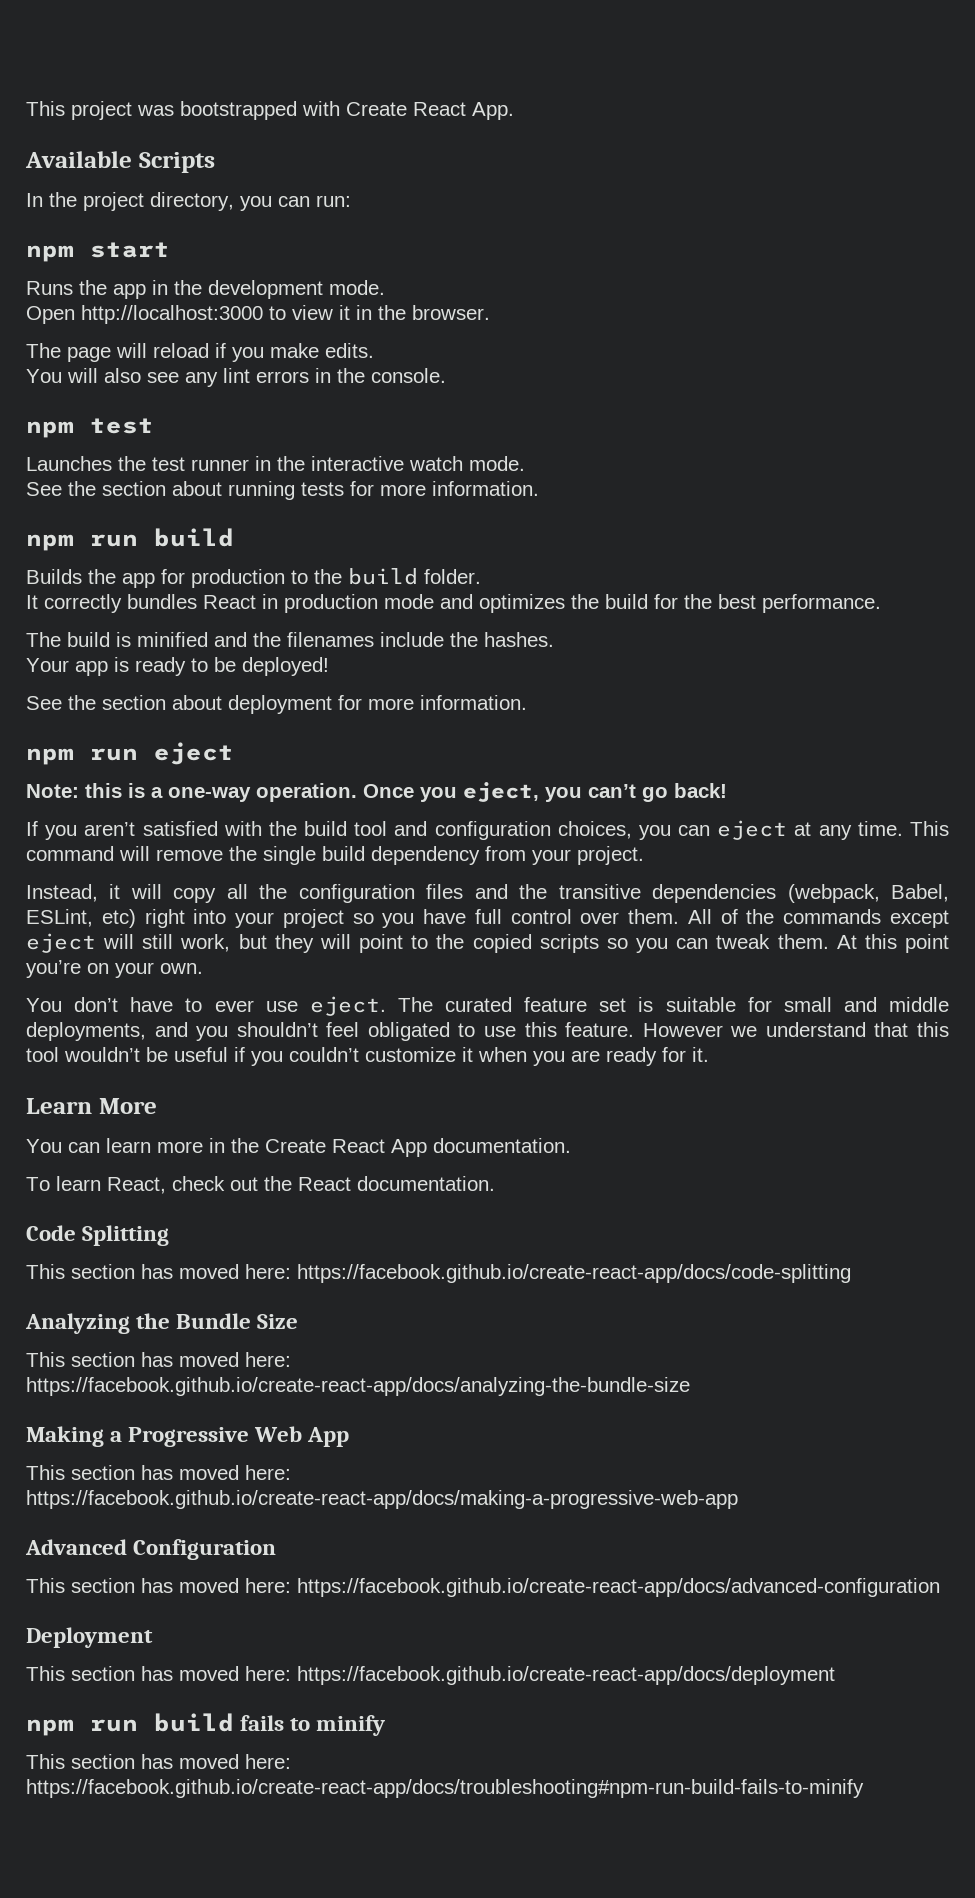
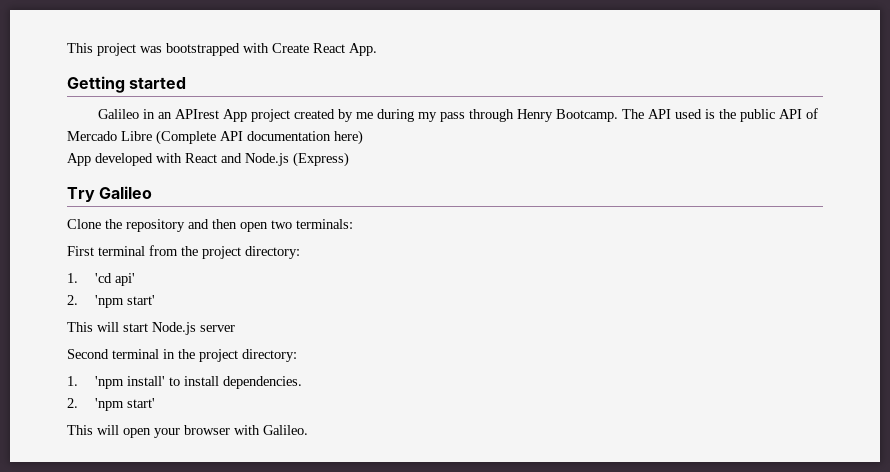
[25,151,215,173] [26,192,351,211] [26,242,170,262] [26,280,385,299] [26,305,490,324] [26,343,374,362] [26,368,446,387] [26,418,154,438] [26,456,525,471] [26,481,539,500] [26,528,234,551] [26,568,481,588] [26,594,881,613] [26,632,554,647] [26,657,329,676] [26,695,527,714] [26,742,234,765] [26,782,727,802] [26,820,949,840] [26,846,644,865] [26,884,949,903] [26,909,949,928] [26,933,949,953] [26,960,203,978] [26,996,949,1016] [26,1022,949,1041] [26,1047,709,1066] [26,1098,157,1114] [26,1138,571,1157] [26,1176,495,1194] [26,1225,170,1246] [26,1264,851,1283] [25,1313,299,1334] [26,1352,291,1367] [26,1377,690,1396] [26,1426,350,1447] [26,1465,291,1480] [26,1490,738,1509] [25,1539,277,1560] [26,1578,940,1597] [26,1627,153,1648] [26,1666,835,1685] [26,1713,386,1736] [26,1754,291,1769] [26,1779,864,1798] Available Scripts // In the project directory, you can run: // npm start // Runs the app in the development mode. // Open http://localhost:3000 to view it in the browser. // The page will reload if you make edits. // You will also see any lint errors in the console. // npm test // Launches the test runner in the interactive watch mode. // See the section about running tests for more information. // npm run build // Builds the app for production to the build folder. // It correctly bundles React in production mode and optimizes the build for the best performance. // The build is minified and the filenames include the hashes. // Your app is ready to be deployed! // See the section about deployment for more information. // npm run eject // Note: this is a one-way operation. Once you eject, you can’t go back! // If you aren’t satisfied with the build tool and configuration choices, you can eject at any time. This command will remove the single build dependency from your project. // Instead, it will copy all the configuration files and the transitive dependencies (webpack, Babel, ESLint, etc) right into your project so you have full control over them. All of the commands except eject will still work, but they will point to the copied scripts so you can tweak them. At this point you’re on your own. // You don’t have to ever use eject. The curated feature set is suitable for small and middle deployments, and you shouldn’t feel obligated to use this feature. However we understand that this tool wouldn’t be useful if you couldn’t customize it when you are ready for it. // Learn More // You can learn more in the Create React App documentation. // To learn React, check out the React documentation. // Code Splitting // This section has moved here: https://facebook.github.io/create-react-app/docs/code-splitting // Analyzing the Bundle Size // This section has moved here: https://facebook.github.io/create-react-app/docs/analyzing-the-bundle-size // Making a Progressive Web App // This section has moved here: https://facebook.github.io/create-react-app/docs/making-a-progressive-web-app // Advanced Configuration // This section has moved here: https://facebook.github.io/create-react-app/docs/advanced-configuration // Deployment // This section has moved here: https://facebook.github.io/create-react-app/docs/deployment // npm run build fails to minify // This section has moved here: https://facebook.github.io/create-react-app/docs/troubleshooting#npm-run-build-fails-to-minify -> [67,76,187,93] [98,108,819,122] [67,130,363,145] [67,152,349,167] [67,186,153,202] [67,219,353,232] [67,245,300,259] [67,273,135,286] [67,295,155,308] [67,322,235,335] [67,349,297,362] [67,376,302,389] [67,398,155,411] [67,425,308,438] Getting started // Galileo in an APIrest App project created by me during my pass through Henry Bootcamp. The API used is the public API of Mercado Libre (Complete API documentation here) // App developed with React and Node.js (Express) // Try Galileo // Clone the repository and then open two terminals: // First terminal from the project directory: // 1. 'cd api' // 2. 'npm start' // This will start Node.js server // Second terminal in the project directory: // 1. 'npm install' to install dependencies. // 2. 'npm start' // This will open your browser with Galileo.

